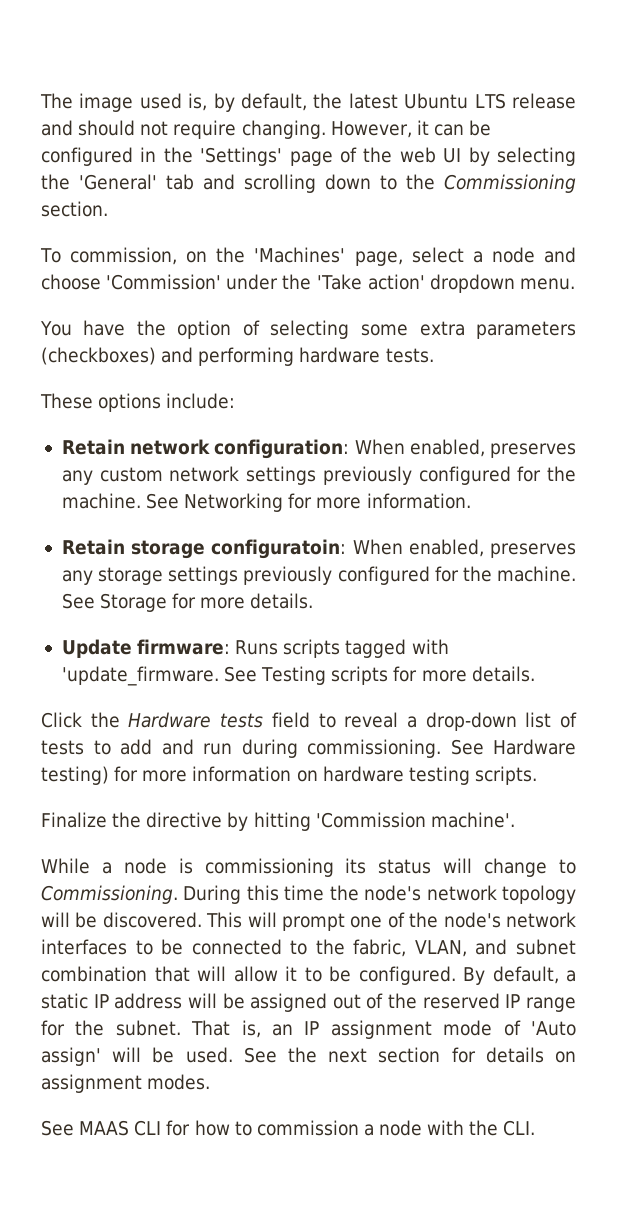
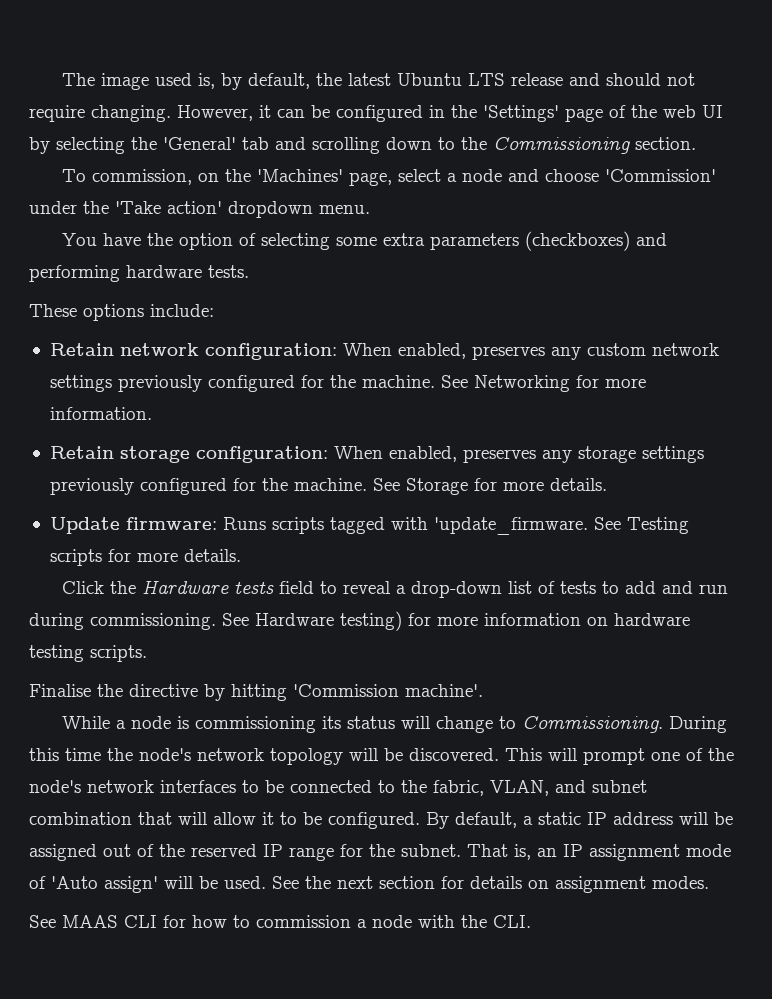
[211,539,347,559] configuratoin: -> [195,446,328,463] configuration:
[41,812,107,828] Finalize -> [29,684,91,697] Finalise

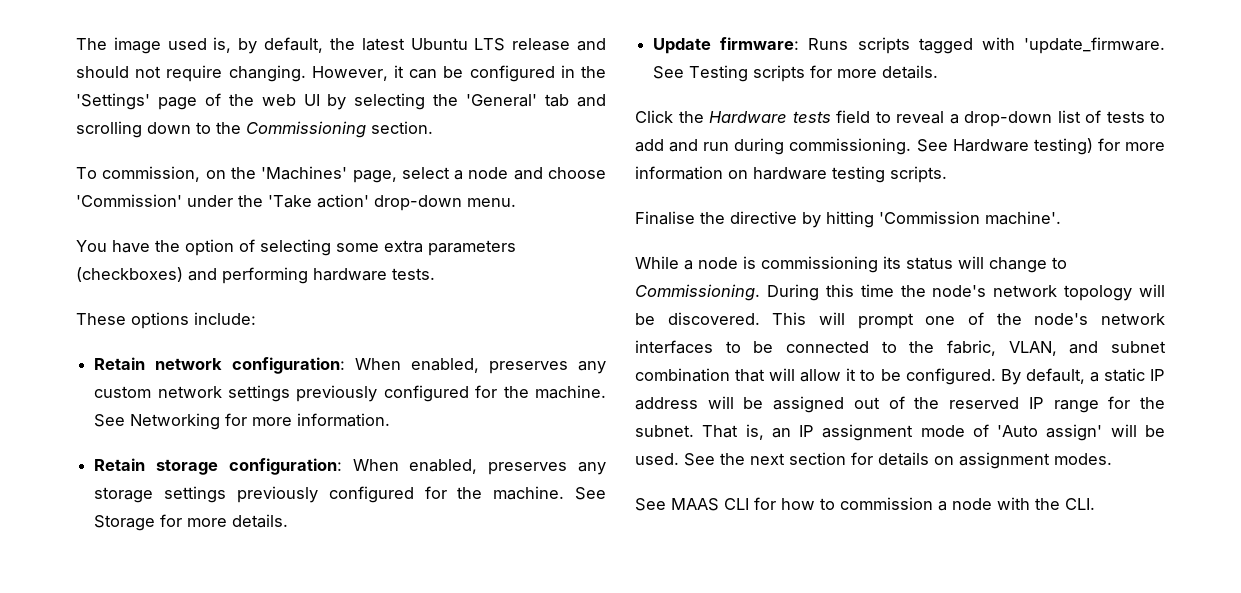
[228,201,313,218] dropdown -> [374,195,462,211] drop-down

